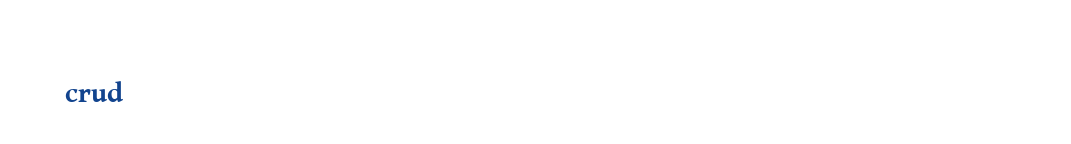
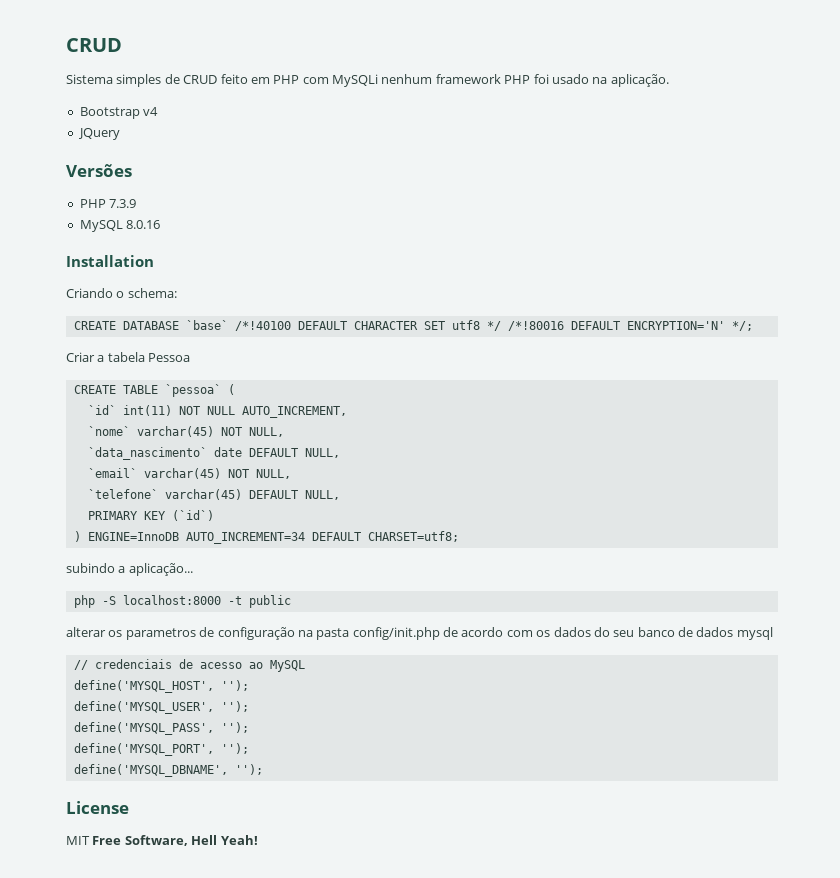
[65,81,124,102] crud -> [66,38,122,52] [66,74,669,87] [79,107,159,119] [77,128,120,140] [66,164,132,177] [79,199,137,208] [79,220,161,232] [66,255,154,267] [66,288,177,298] [73,320,753,331] [66,352,191,362] [73,384,235,397] [87,405,347,418] [87,426,284,437] [87,447,340,460] [87,468,291,479] [87,489,340,500] [87,510,214,521] [73,531,459,544] [66,563,193,576] [73,595,291,608] [66,627,773,640] [73,659,305,672] [73,680,249,693] [73,701,249,714] [73,722,249,735] [73,743,249,756] [73,764,263,777] [66,801,129,814] [66,835,258,846] CRUD // Sistema simples de CRUD feito em PHP com MySQLi nenhum framework PHP foi usado na aplicação. // Bootstrap v4 // JQuery // Versões // PHP 7.3.9 // MySQL 8.0.16 // Installation // Criando o schema: // CREATE DATABASE `base` /*!40100 DEFAULT CHARACTER SET utf8 */ /*!80016 DEFAULT ENCRYPTION='N' */; // Criar a tabela Pessoa // CREATE TABLE `pessoa` ( // `id` int(11) NOT NULL AUTO_INCREMENT, // `nome` varchar(45) NOT NULL, // `data_nascimento` date DEFAULT NULL, // `email` varchar(45) NOT NULL, // `telefone` varchar(45) DEFAULT NULL, // PRIMARY KEY (`id`) // ) ENGINE=InnoDB AUTO_INCREMENT=34 DEFAULT CHARSET=utf8; // subindo a aplicação... // php -S localhost:8000 -t public // alterar os parametros de configuração na pasta config/init.php de acordo com os dados do seu banco de dados mysql // // credenciais de acesso ao MySQL // define('MYSQL_HOST', ''); // define('MYSQL_USER', ''); // define('MYSQL_PASS', ''); // define('MYSQL_PORT', ''); // define('MYSQL_DBNAME', ''); // License // MIT Free Software, Hell Yeah!

